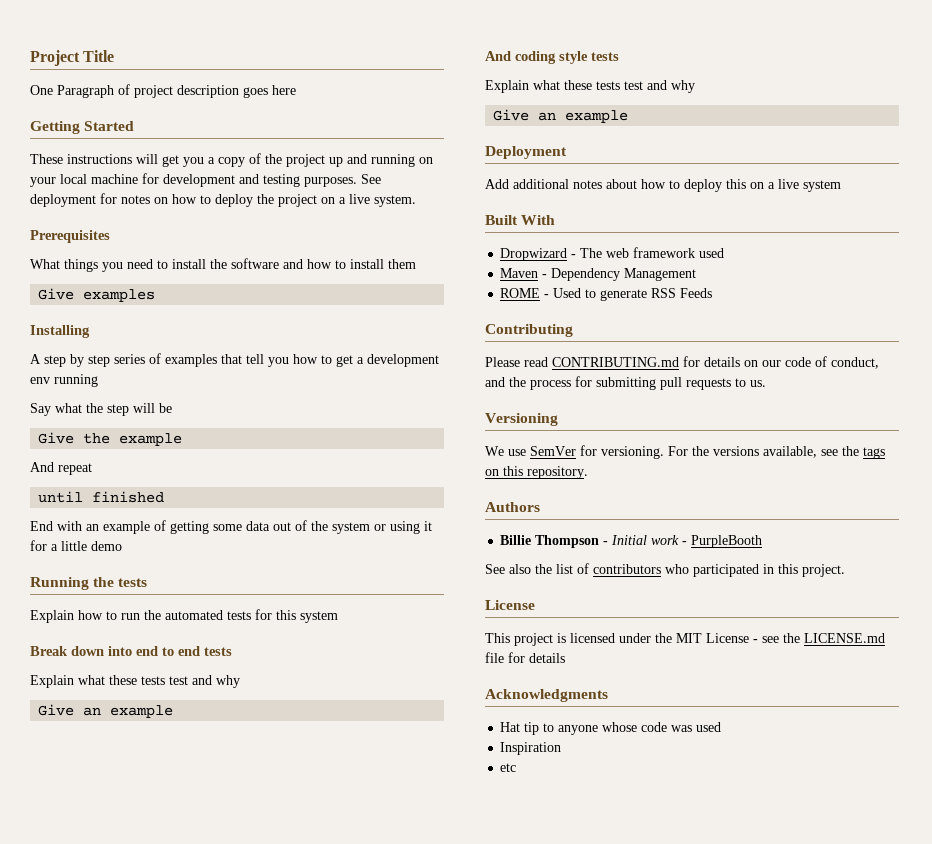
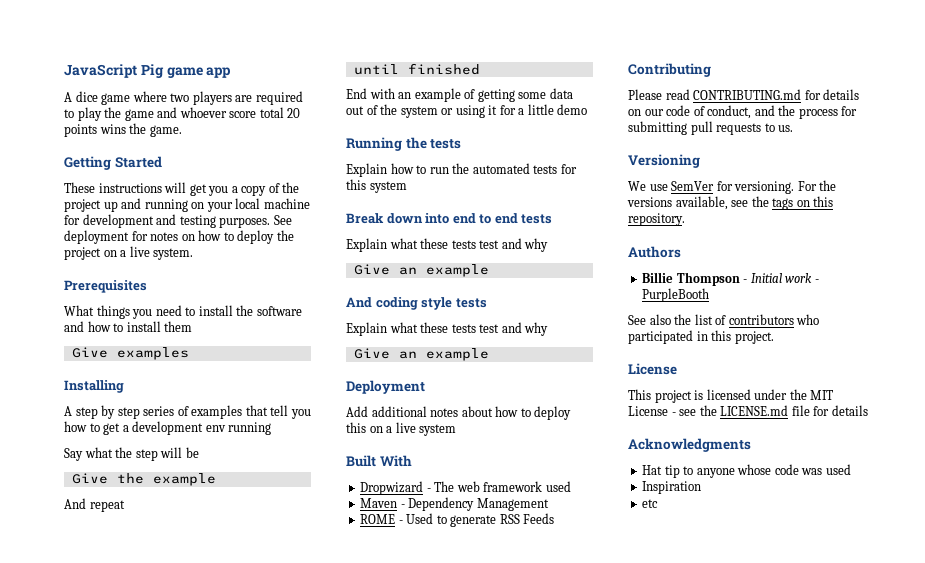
[30,50,115,66] [30,84,296,98] Project Title // One Paragraph of project description goes here -> [64,64,232,78] [64,91,303,105] [64,107,301,121] [64,123,182,137] JavaScript Pig game app // A dice game where two players are required to play the game and whoever score total 20 points wins the game.

